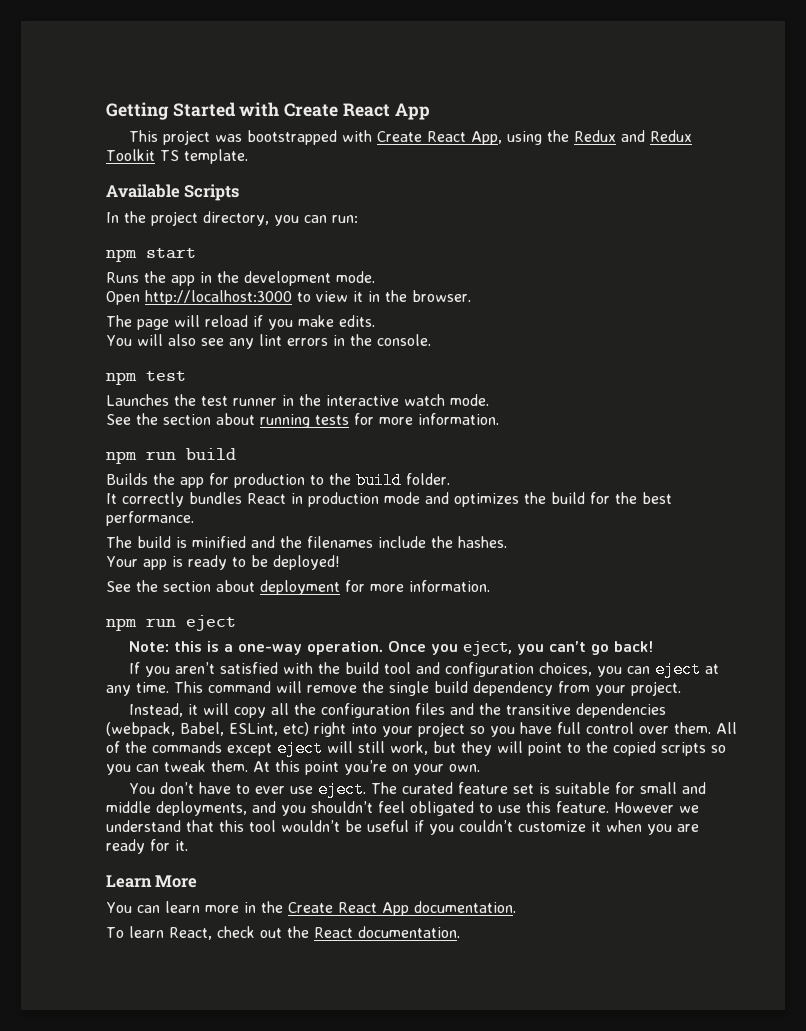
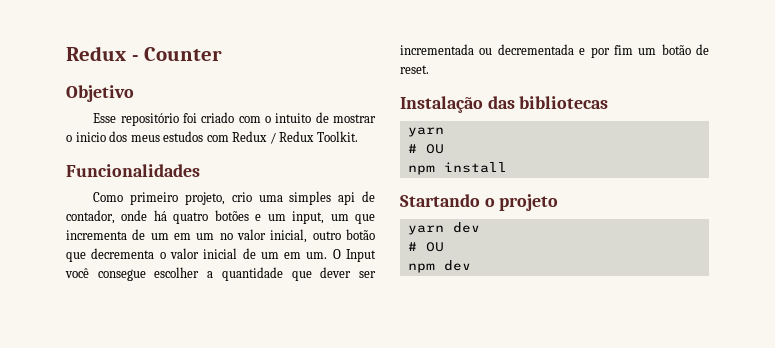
[106,102,430,120] [129,130,693,145] [106,149,248,164] [106,184,240,201] [106,211,358,226] [106,248,196,262] [106,271,375,286] [106,290,471,305] [106,315,375,330] [106,334,431,349] [106,371,186,385] [106,394,489,406] [106,413,499,428] [106,448,236,464] [106,472,450,489] [106,492,672,507] [106,511,194,526] [106,536,507,548] [106,555,340,570] [106,580,490,595] [106,615,236,631] [129,641,654,656] [129,661,720,678] [106,681,681,696] [129,703,667,718] [106,722,737,737] [106,740,726,757] [106,760,480,775] [129,781,707,798] [106,801,699,816] [106,820,699,835] [106,839,188,854] [106,875,198,888] [106,901,516,916] [106,926,460,940] Getting Started with Create React App // This project was bootstrapped with Create React App, using the Redux and Redux Toolkit TS template. // Available Scripts // In the project directory, you can run: // npm start // Runs the app in the development mode. // Open http://localhost:3000 to view it in the browser. // The page will reload if you make edits. // You will also see any lint errors in the console. // npm test // Launches the test runner in the interactive watch mode. // See the section about running tests for more information. // npm run build // Builds the app for production to the build folder. // It correctly bundles React in production mode and optimizes the build for the best performance. // The build is minified and the filenames include the hashes. // Your app is ready to be deployed! // See the section about deployment for more information. // npm run eject // Note: this is a one-way operation. Once you eject, you can’t go back! // If you aren’t satisfied with the build tool and configuration choices, you can eject at any time. This command will remove the single build dependency from your project. // Instead, it will copy all the configuration files and the transitive dependencies (webpack, Babel, ESLint, etc) right into your project so you have full control over them. All of the commands except eject will still work, but they will point to the copied scripts so you can tweak them. At this point you’re on your own. // You don’t have to ever use eject. The curated feature set is suitable for small and middle deployments, and you shouldn’t feel obligated to use this feature. However we understand that this tool wouldn’t be useful if you couldn’t customize it when you are ready for it. // Learn More // You can learn more in the Create React App documentation. // To learn React, check out the React documentation. -> [66,46,223,61] [66,85,134,102] [93,112,376,126] [66,131,358,144] [66,164,200,177] [93,191,375,205] [66,210,376,224] [66,229,375,243] [66,248,377,262] [65,267,377,281] [400,44,709,58] [400,65,429,74] [400,96,609,113] [407,127,444,137] [407,144,444,154] [407,162,507,175] [400,194,559,211] [407,222,480,235] [407,242,444,252] [407,260,471,273] Redux - Counter // Objetivo // Esse repositório foi criado com o intuito de mostrar o inicio dos meus estudos com Redux / Redux Toolkit. // Funcionalidades // Como primeiro projeto, crio uma simples api de contador, onde há quatro botões e um input, um que incrementa de um em um no valor inicial, outro botão que decrementa o valor inicial de um em um. O Input você consegue escolher a quantidade que dever ser incrementada ou decrementada e por fim um botão de reset. // Instalação das bibliotecas // yarn // # OU // npm install // Startando o projeto // yarn dev // # OU // npm dev

